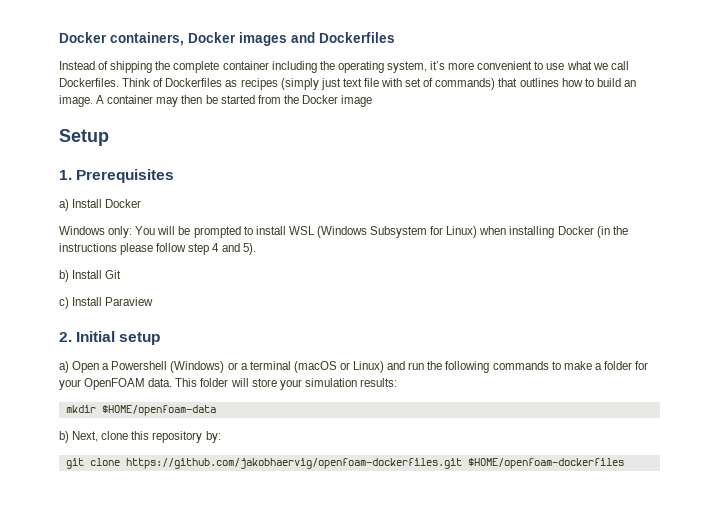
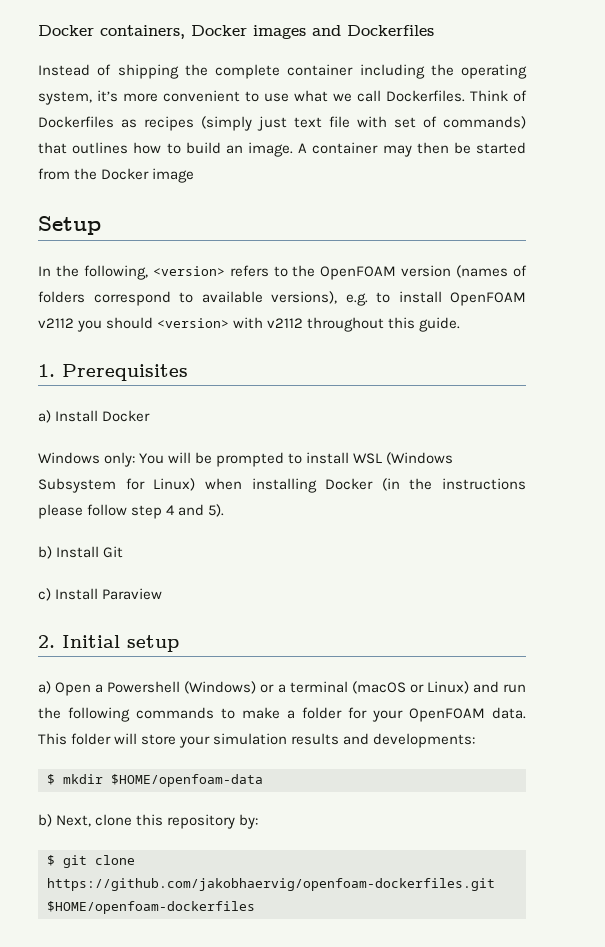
(109, 137) none -> [38,265,527,280] [38,291,526,306] [38,317,461,332] // In the following, <version> refers to the OpenFOAM version (names of folders correspond to available versions), e.g. to install OpenFOAM v2112 you should <version> with v2112 throughout this guide.
[359,378,397,387] results: // -> [291,733,476,748] [47,774,55,785] results and developments: // $
(221, 437) none -> [47,855,55,866] $

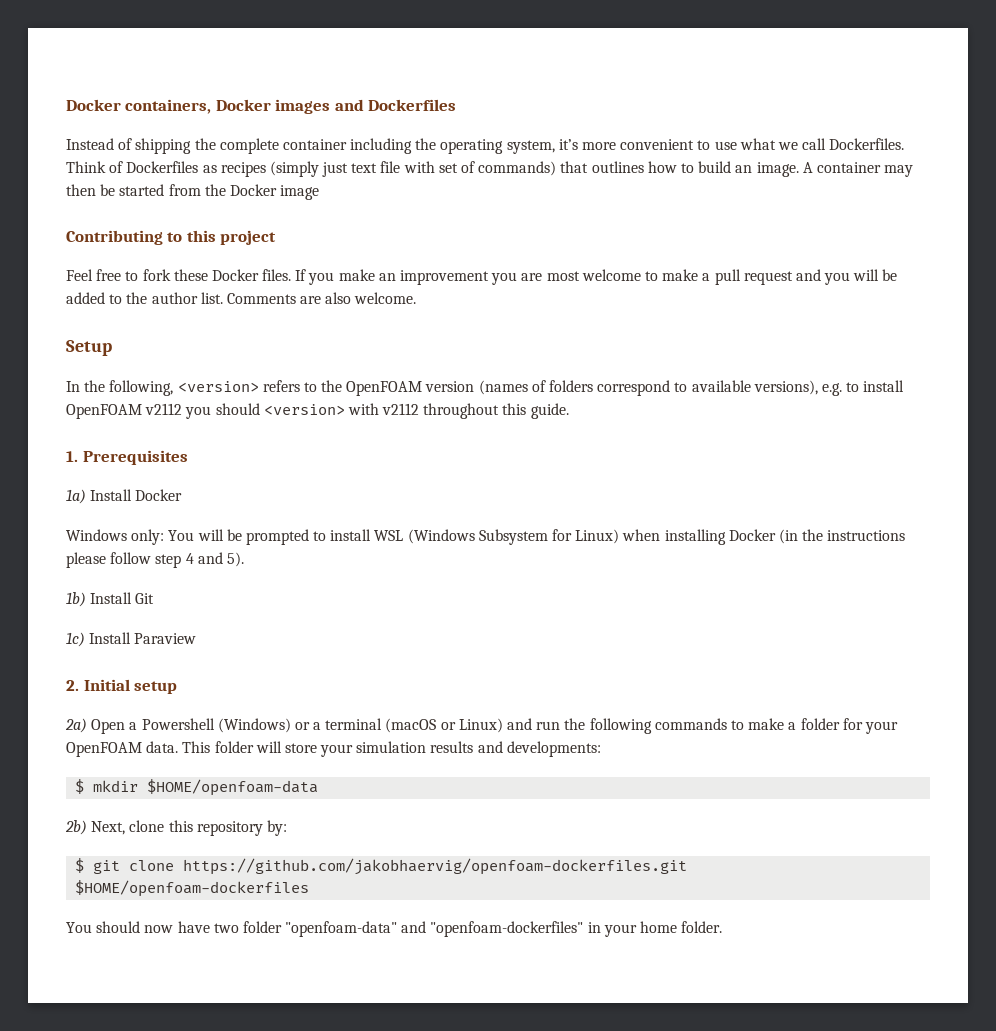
(195, 175) none -> [66,230,277,245] [66,269,898,285] [66,292,417,304] // Contributing to this project // Feel free to fork these Docker files. If you make an improvement you are most welcome to make a pull request and you will be added to the author list. Comments are also welcome.
[38,410,51,423] a) -> [66,489,86,504] 1a)
[38,546,52,559] b) -> [66,592,86,607] 1b)
[38,588,51,601] c) -> [66,632,85,647] 1c)
[38,681,51,694] a) -> [65,718,87,733] 2a)
[38,814,52,827] b) -> [65,820,87,835] 2b)
(255, 907) none -> [66,921,723,937] // You should now have two folder "openfoam-data" and "openfoam-dockerfiles" in your home folder.

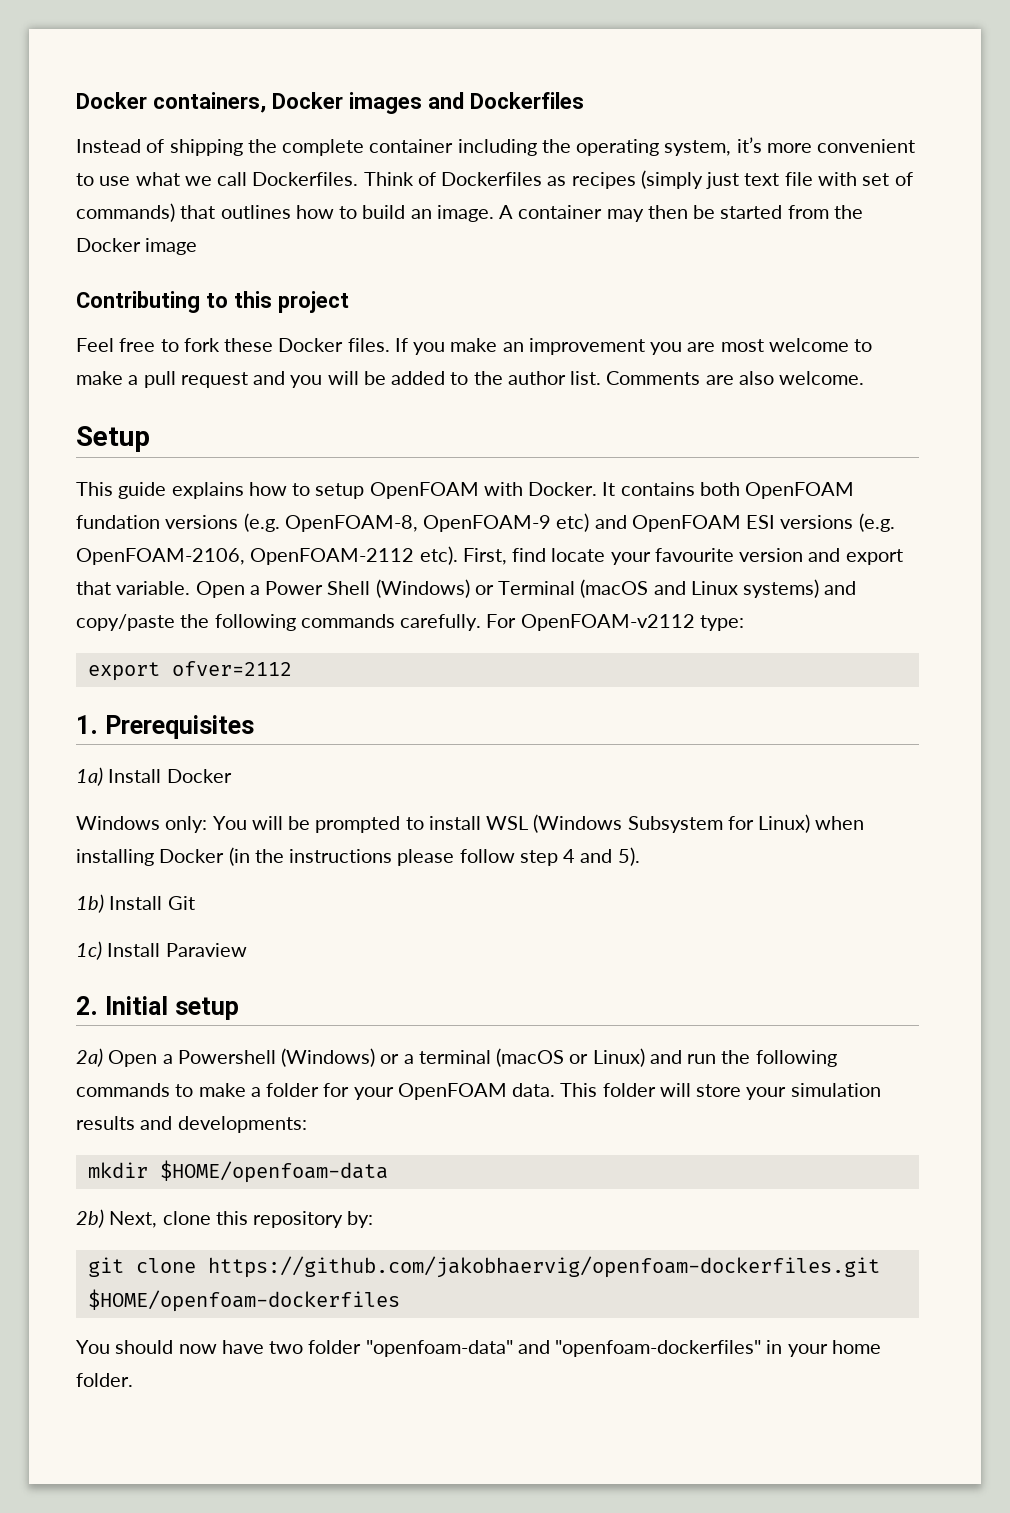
[66,380,905,396] [66,403,569,419] In the following, <version> refers to the OpenFOAM version (names of folders correspond to available versions), e.g. to install OpenFOAM v2112 you should <version> with v2112 throughout this guide. -> [76,482,855,499] [76,513,895,532] [76,546,903,565] [76,579,857,598] [76,614,744,631] [87,661,292,681] This guide explains how to setup OpenFOAM with Docker. It contains both OpenFOAM fundation versions (e.g. OpenFOAM-8, OpenFOAM-9 etc) and OpenFOAM ESI versions (e.g. OpenFOAM-2106, OpenFOAM-2112 etc). First, find locate your favourite version and export that variable. Open a Power Shell (Windows) or Terminal (macOS and Linux systems) and copy/paste the following commands carefully. For OpenFOAM-v2112 type: // export ofver=2112
[75,779,85,794] $ -> (307, 1124) none
[75,858,85,873] $ -> (374, 1219) none

